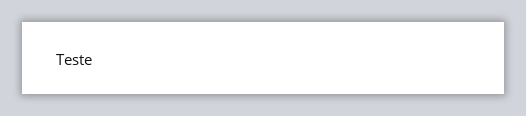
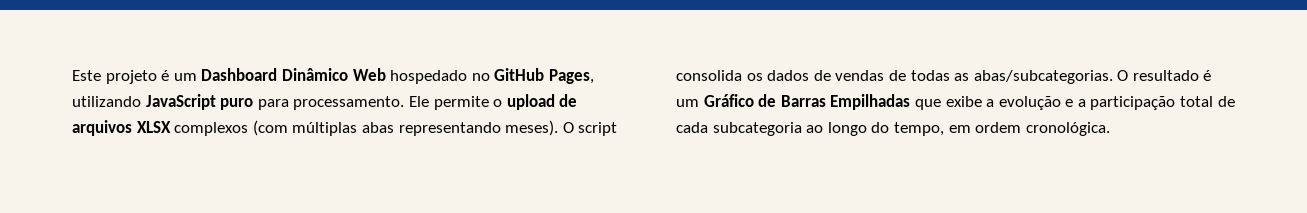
[56,54,92,65] Teste -> [72,68,594,84] [72,94,578,110] [72,120,618,136] [676,70,1212,84] [676,94,1235,110] [676,122,1110,136] Este projeto é um Dashboard Dinâmico Web hospedado no GitHub Pages, utilizando JavaScript puro para processamento. Ele permite o upload de arquivos XLSX complexos (com múltiplas abas representando meses). O script consolida os dados de vendas de todas as abas/subcategorias. O resultado é um Gráfico de Barras Empilhadas que exibe a evolução e a participação total de cada subcategoria ao longo do tempo, em ordem cronológica.

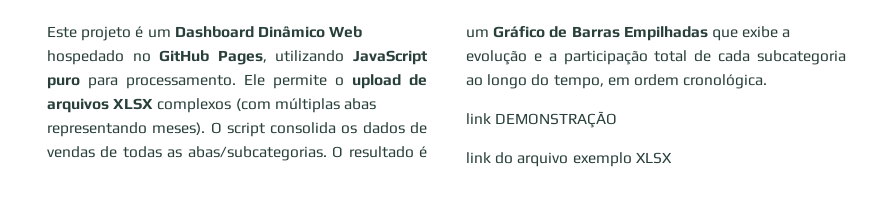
(1110, 129) none -> [466,111,618,128] [466,152,672,167] // link DEMONSTRAÇÃO // link do arquivo exemplo XLSX

